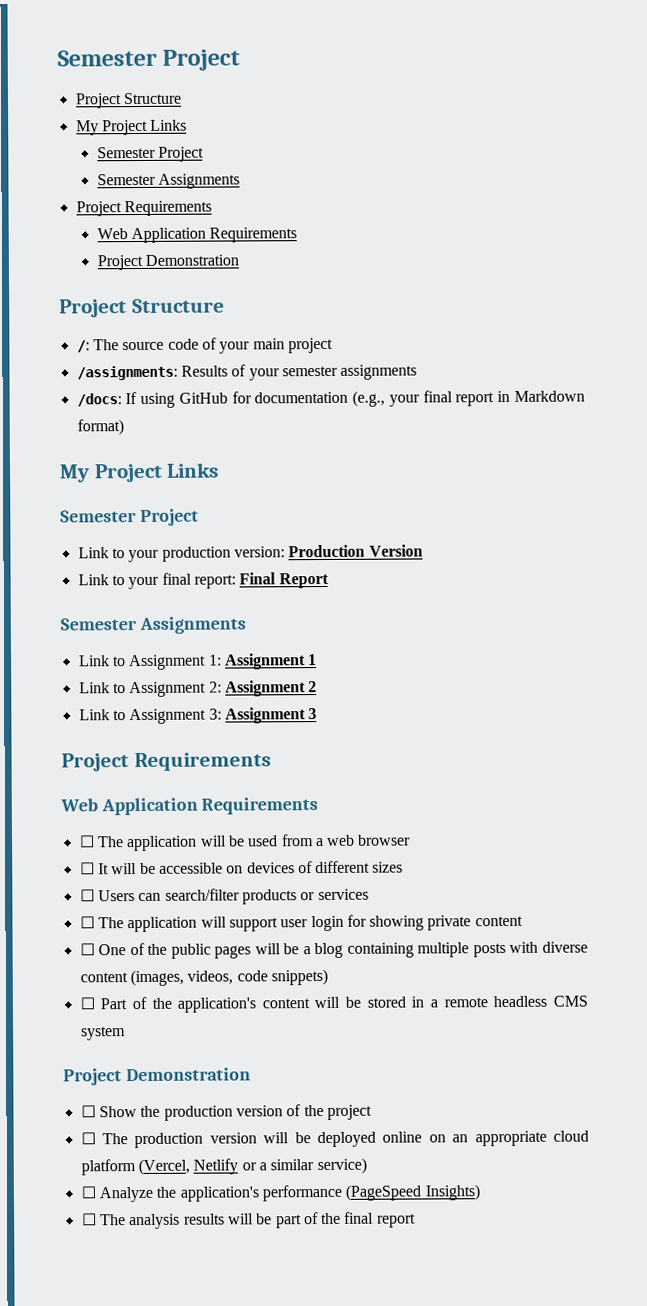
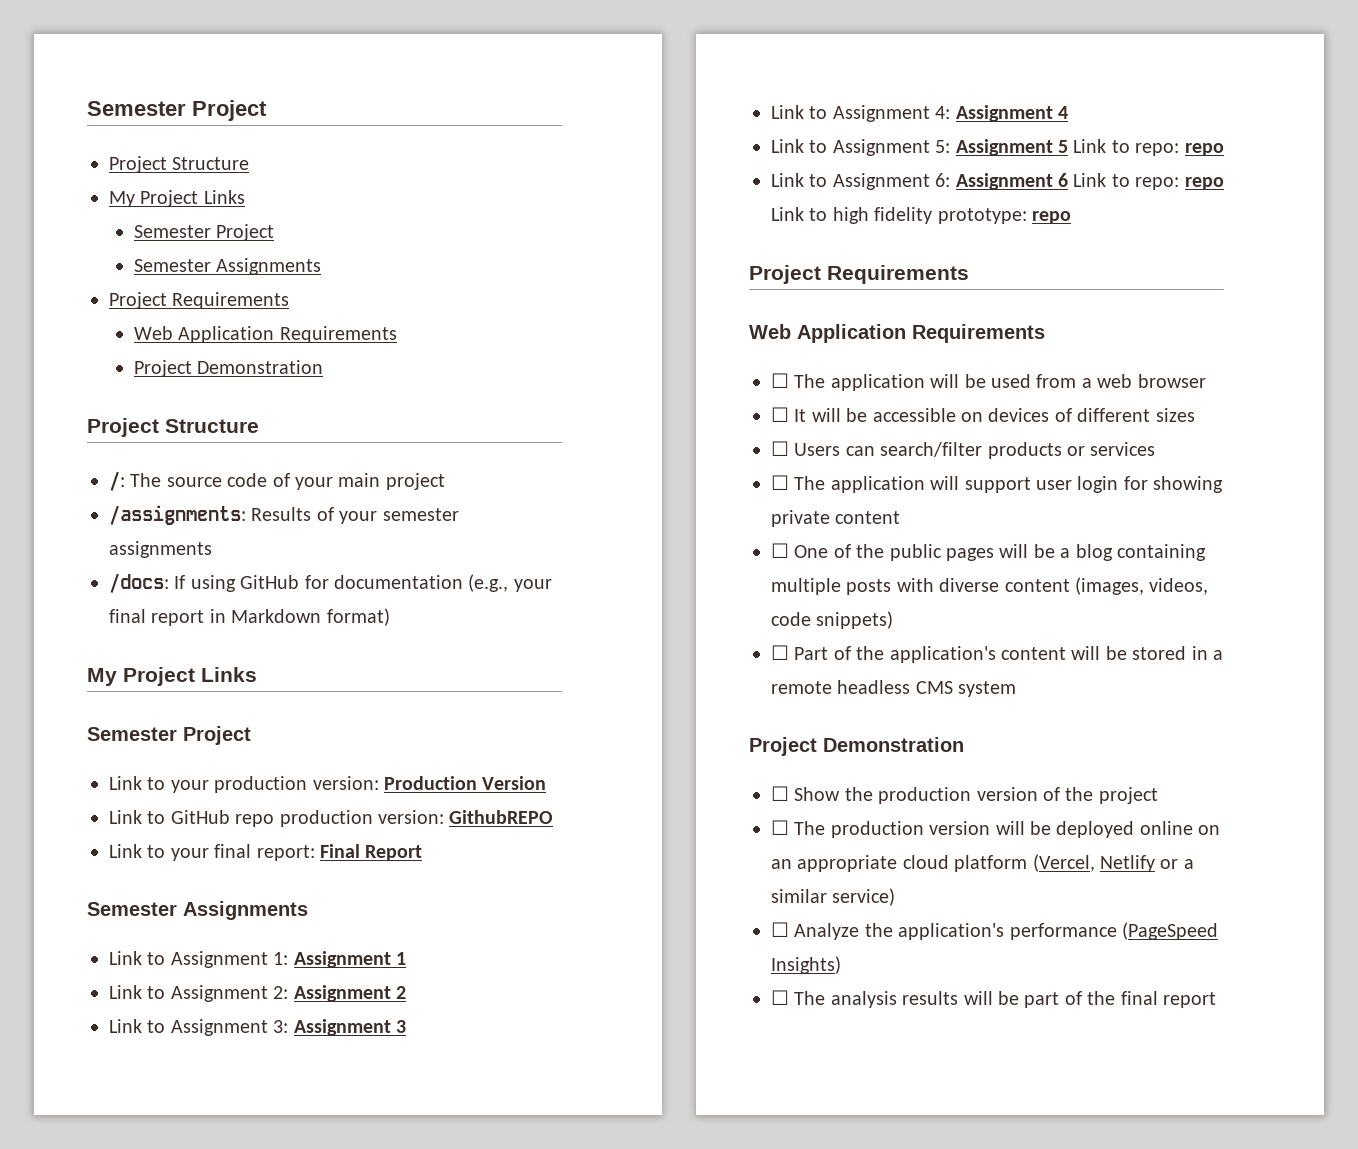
(423, 550) none -> [109,810,554,827] // Link to GitHub repo production version: GithubREPO
(318, 714) none -> [771,105,1068,122] [771,139,1224,156] [771,173,1224,190] [771,207,1071,224] // Link to Assignment 4: Assignment 4 // Link to Assignment 5: Assignment 5 Link to repo: repo // Link to Assignment 6: Assignment 6 Link to repo: repo Link to high fidelity prototype: repo

